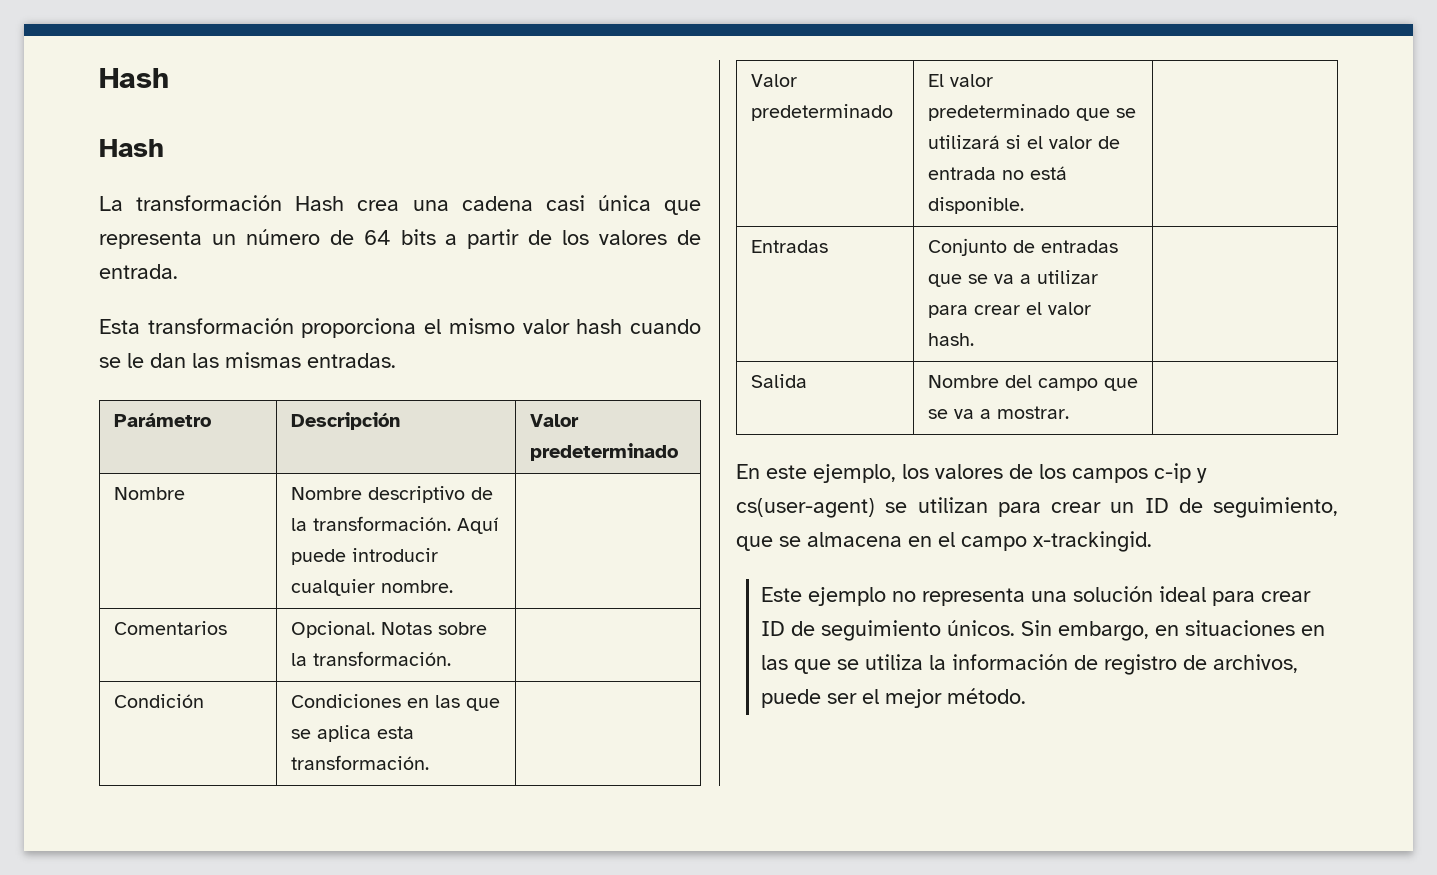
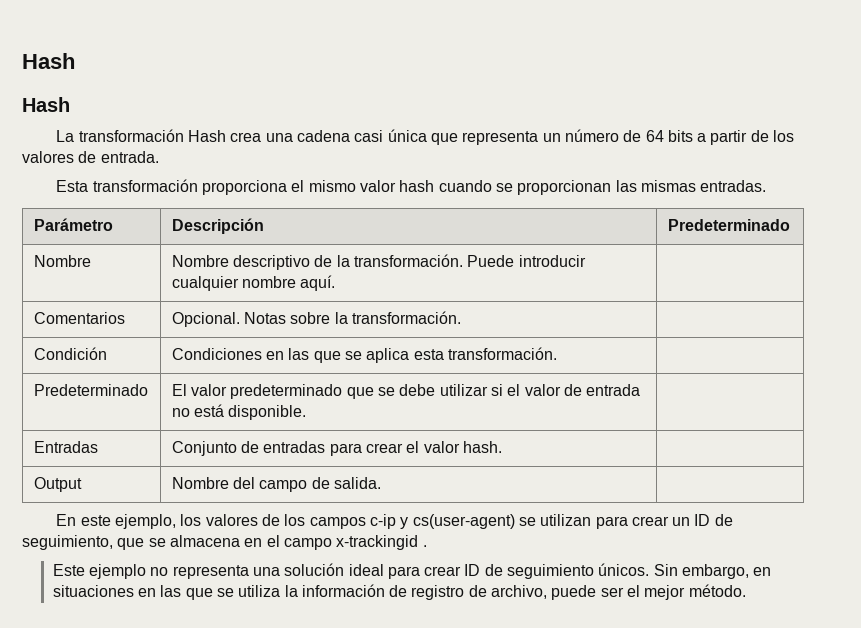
[127,353,186,368] le dan -> [517,180,612,195] proporcionan
[529,414,579,427] [529,443,678,461] Valor predeterminado -> [667,219,790,231] Predeterminado
[456,517,499,534] [290,548,438,565] [290,579,453,596] Aquí puede introducir cualquier nombre. -> [467,255,586,267] [171,275,336,291] Puede introducir cualquier nombre aquí.
[750,74,797,87] [750,104,893,121] Valor predeterminado -> [33,384,148,396] Predeterminado
[927,135,1000,149] utilizará -> [399,384,488,396] debe utilizar
[927,270,1098,287] que se va a utilizar -> (326, 447) none
[750,374,807,388] Salida -> [33,477,82,492] Output
[1103,378,1138,391] [927,406,1069,419] que se va a mostrar. -> [311,477,382,489] de salida.
[1033,531,1152,552] x-trackingid. -> [336,535,427,550] x-trackingid .
[1213,654,1299,673] archivos, -> [491,585,548,599] archivo,

